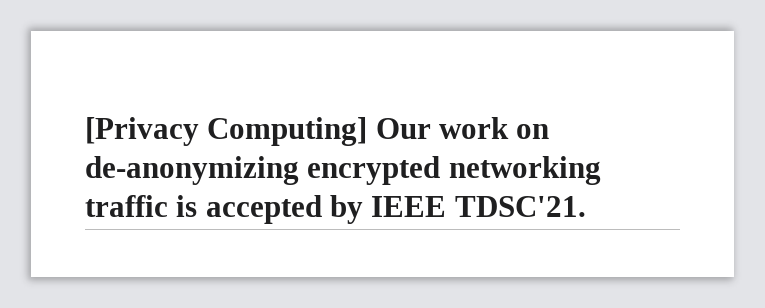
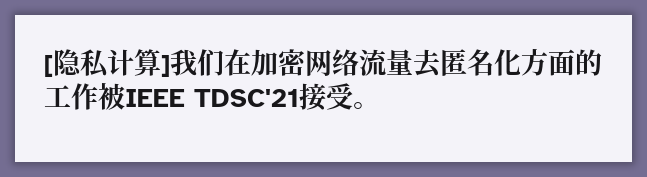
[85,117,550,146] [85,156,601,185] [85,195,586,224] [Privacy Computing] Our work on de-anonymizing encrypted networking traffic is accepted by IEEE TDSC'21. -> [44,48,602,78] [44,83,380,111] [隐私计算]我们在加密网络流量去匿名化方面的工作被IEEE TDSC'21接受。

